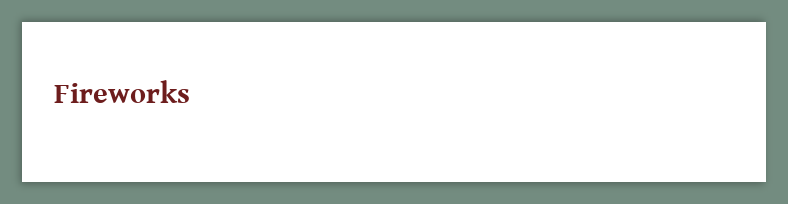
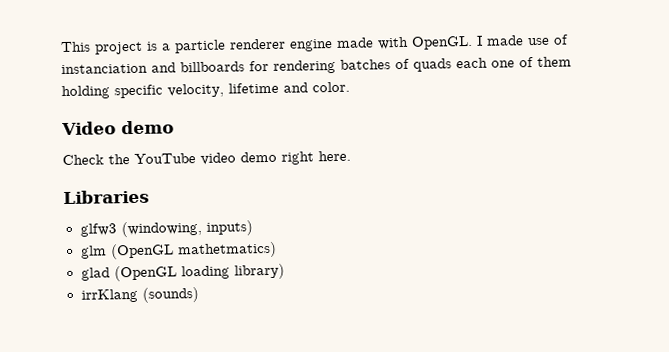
[54,80,190,103] Fireworks -> [60,34,569,55] [61,56,572,75] [61,81,350,100] [61,120,174,136] [62,150,351,166] [63,189,150,205] [79,220,253,238] [80,241,277,260] [80,263,285,282] [80,287,199,303] This project is a particle renderer engine made with OpenGL. I made use of instanciation and billboards for rendering batches of quads each one of them holding specific velocity, lifetime and color. // Video demo // Check the YouTube video demo right here. // Libraries // glfw3 (windowing, inputs) // glm (OpenGL mathetmatics) // glad (OpenGL loading library) // irrKlang (sounds)

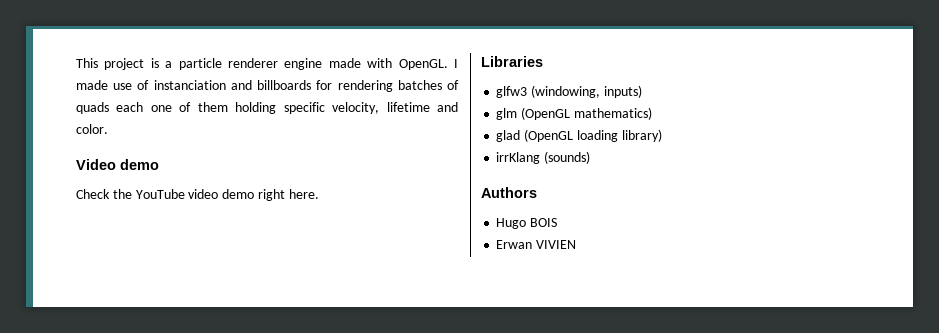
[176,241,277,259] mathetmatics) -> [573,107,652,120] mathematics)
(199, 295) none -> [481,187,537,198] [496,218,558,229] [496,240,577,249] // Authors // Hugo BOIS // Erwan VIVIEN

